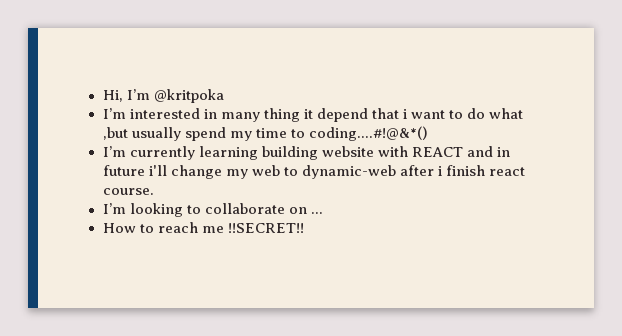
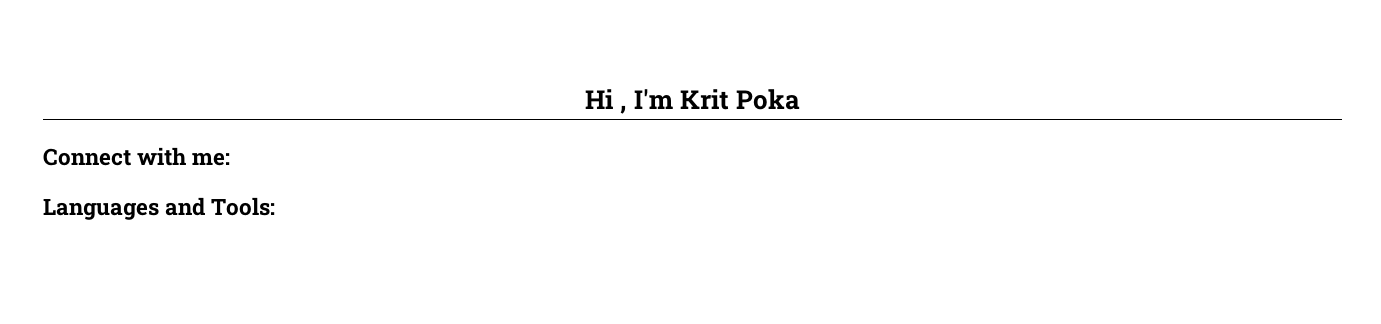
[102,89,224,103] [102,108,524,122] [102,126,428,141] [102,146,510,160] [102,165,526,179] [102,188,154,195] [102,203,323,217] [102,222,304,233] Hi, I’m @kritpoka // I’m interested in many thing it depend that i want to do what ,but usually spend my time to coding....#!@&*() // I’m currently learning building website with REACT and in future i'll change my web to dynamic-web after i finish react course. // I’m looking to collaborate on ... // How to reach me !!SECRET!! -> [585,89,800,114] [43,147,231,166] [43,197,276,220] Hi , I'm Krit Poka // Connect with me: // Languages and Tools:

